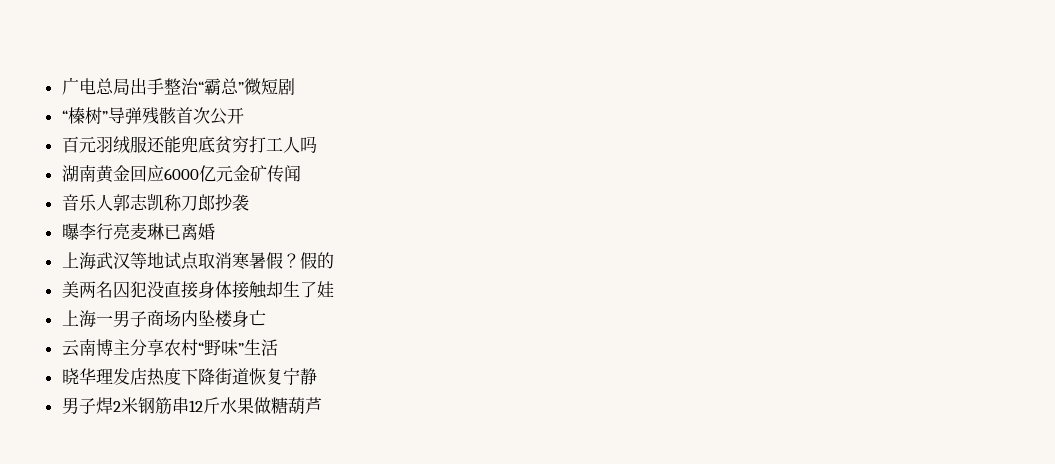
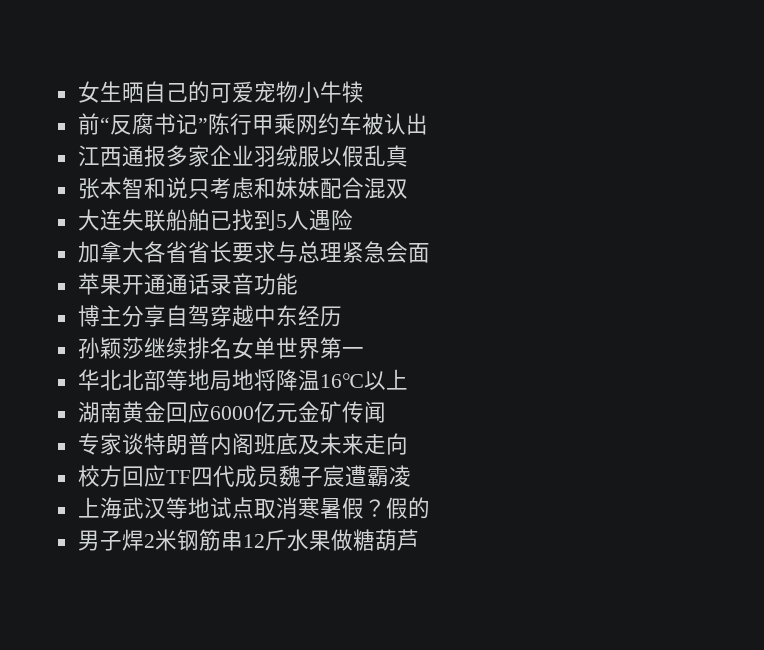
[61,77,295,95] [61,107,244,125] [61,136,317,154] 广电总局出手整治“霸总”微短剧 // “榛树”导弹残骸首次公开 // 百元羽绒服还能兜底贫穷打工人吗 -> [77,81,364,103] [77,113,428,135] [77,145,408,168] [77,177,408,199] [77,209,353,232] [77,241,430,263] [77,273,298,295] [77,305,342,327] [77,337,364,359] [77,369,408,391] 女生晒自己的可爱宠物小牛犊 // 前“反腐书记”陈行甲乘网约车被认出 // 江西通报多家企业羽绒服以假乱真 // 张本智和说只考虑和妹妹配合混双 // 大连失联船舶已找到5人遇险 // 加拿大各省省长要求与总理紧急会面 // 苹果开通通话录音功能 // 博主分享自驾穿越中东经历 // 孙颖莎继续排名女单世界第一 // 华北北部等地局地将降温16℃以上
[61,193,249,212] [61,223,215,240] 音乐人郭志凯称刀郎抄袭 // 曝李行亮麦琳已离婚 -> [77,433,408,455] [77,465,411,487] 专家谈特朗普内阁班底及未来走向 // 校方回应TF四代成员魏子宸遭霸凌
[61,281,334,299] [61,310,266,328] [61,339,278,357] [61,368,317,386] // 美两名囚犯没直接身体接触却生了娃 // 上海一男子商场内坠楼身亡 // 云南博主分享农村“野味”生活 // 晓华理发店热度下降街道恢复宁静 -> (430, 508) none

